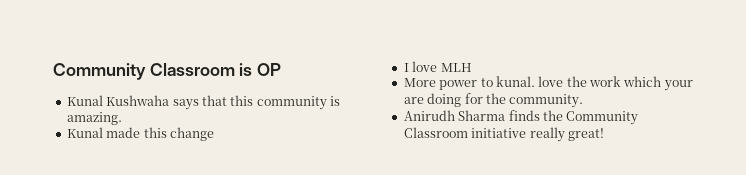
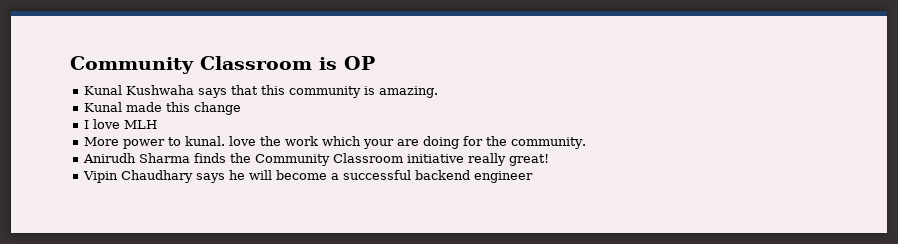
(604, 134) none -> [83,170,534,183] // Vipin Chaudhary says he will become a successful backend engineer

